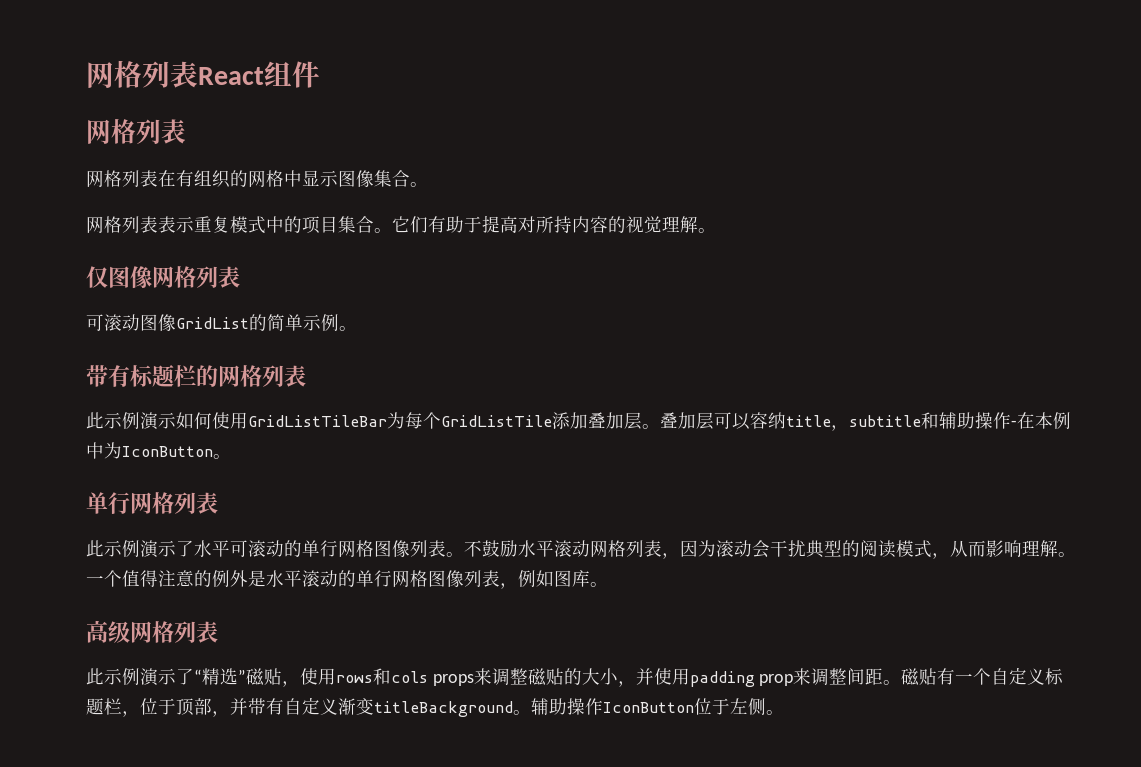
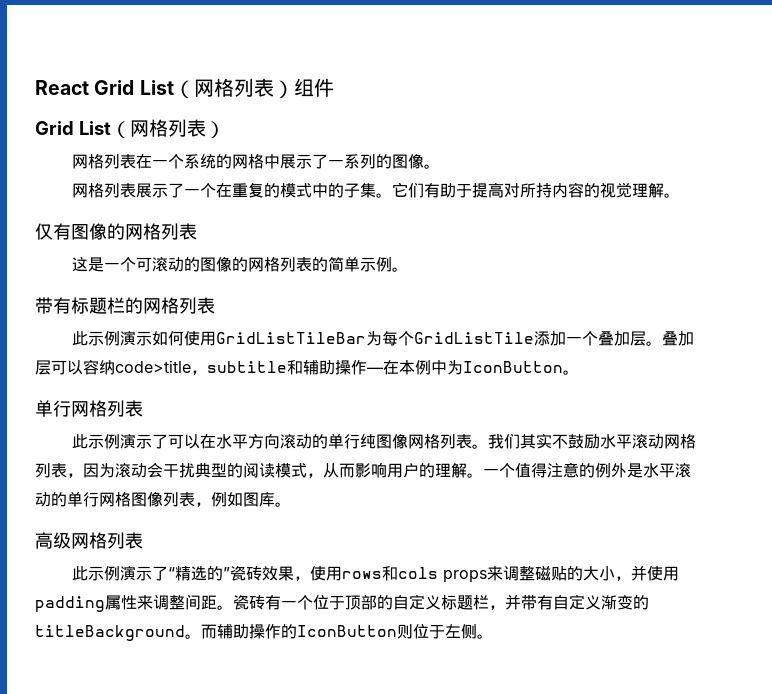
[86,60,264,88] 网格列表React -> [35,78,294,99] React Grid List（网格列表）
[86,119,186,145] 网格列表 -> [35,119,225,138] Grid List（网格列表）
[176,170,428,188] [86,216,374,234] 有组织的网格中显示图像集合。 // 网格列表表示重复模式中的项目集合 -> [152,154,441,169] [72,183,377,198] 一个系统的网格中展示了一系列的图像。 // 网格列表展示了一个在重复的模式中的子集
[108,266,240,289] [86,314,249,332] 图像网格列表 // 可滚动图像GridList -> [53,223,197,240] [72,257,313,272] 有图像的网格列表 // 这是一个可滚动的图像的网格列表
(588, 420) none -> [566,331,599,346] 一个
[786,415,831,427] title -> [115,360,191,373] code>title
[1011,420,1017,427] - -> [367,367,383,373] —
[194,540,464,558] 水平可滚动的单行网格图像列表。 -> [168,433,553,449] 可以在水平方向滚动的单行纯图像网格列表。我们其实
(1022, 548) none -> [387,463,435,478] 用户的
[238,668,282,686] ”磁贴 -> [207,566,295,581] 的”瓷砖效果
[759,674,794,686] prop -> [105,595,137,610] 属性
[901,668,992,686] 磁贴有一个 -> [233,595,393,610] 瓷砖有一个位于顶部的
[140,698,230,717] 位于顶部， -> (505, 607) none
[374,698,694,717] titleBackground。辅助操作IconButton -> [633,595,649,610] [35,623,413,641] 的titleBackground。而辅助操作的IconButton则

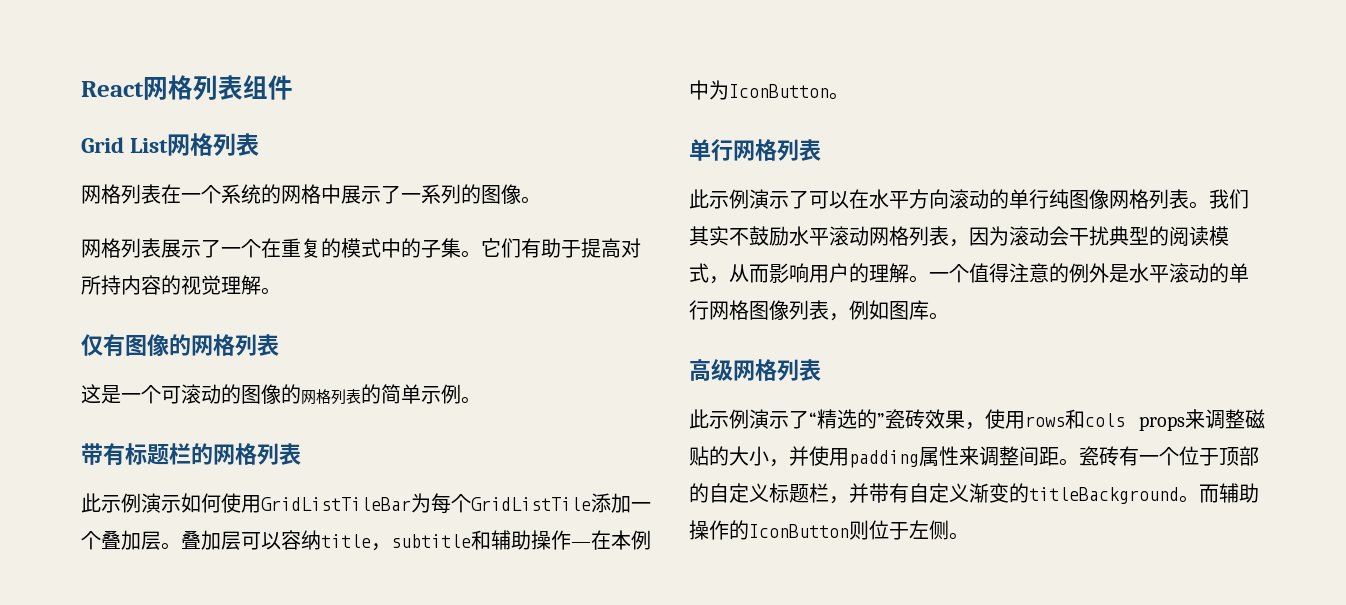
[94,78,294,99] Grid List（网格列表） -> [143,75,243,100] 网格列表
[110,119,225,138] （网格列表） -> [167,133,260,156] 网格列表
[115,360,191,373] code>title -> [321,534,371,548] title

